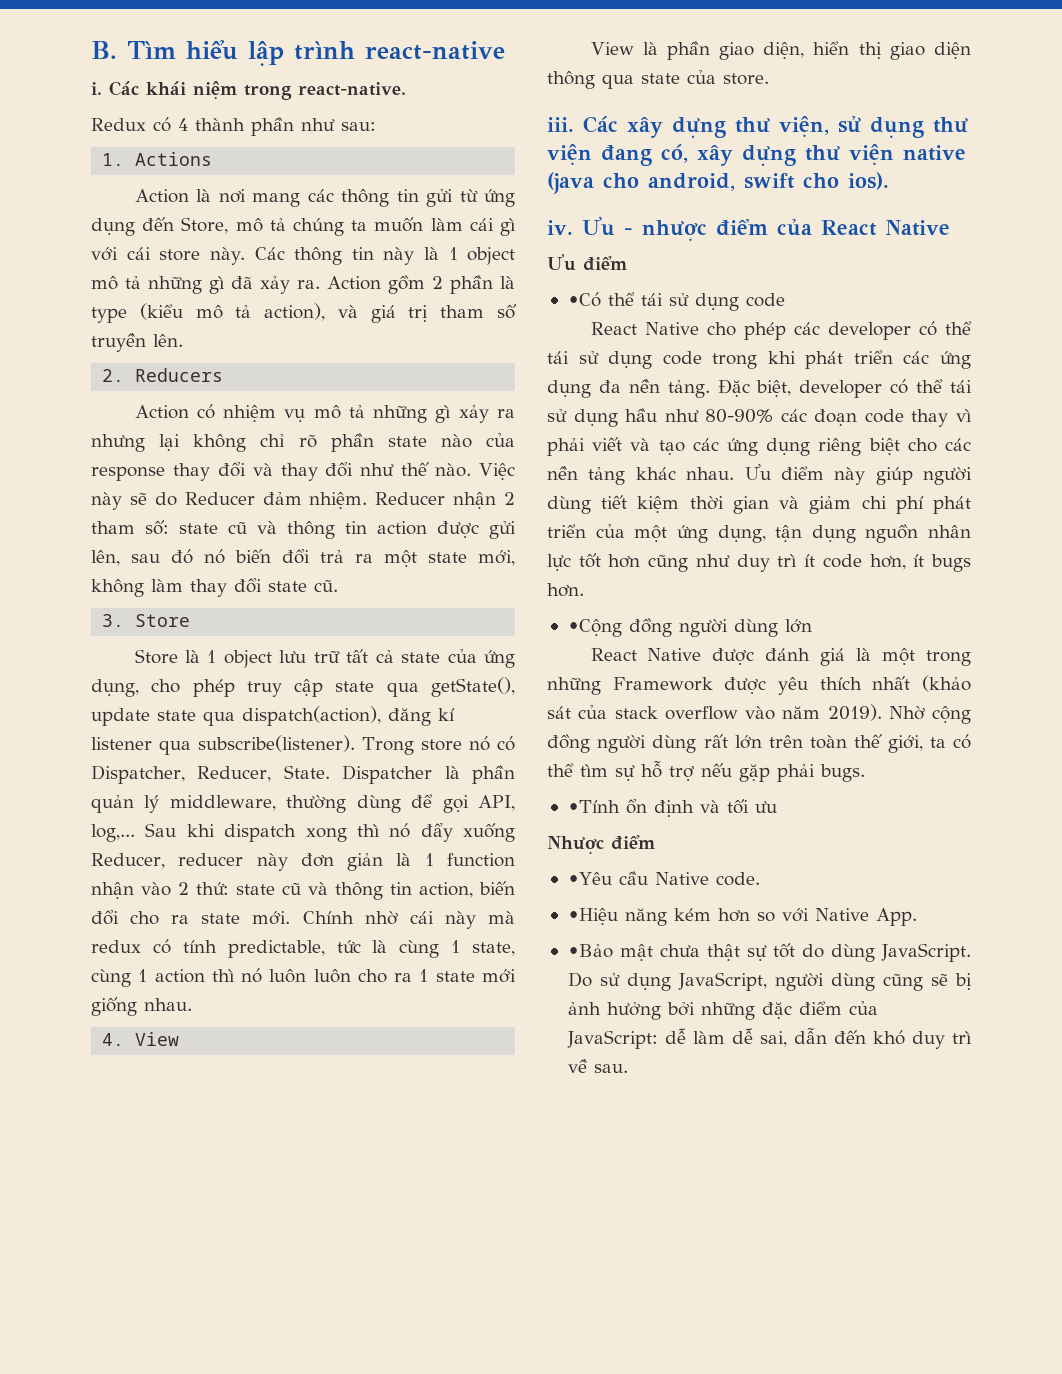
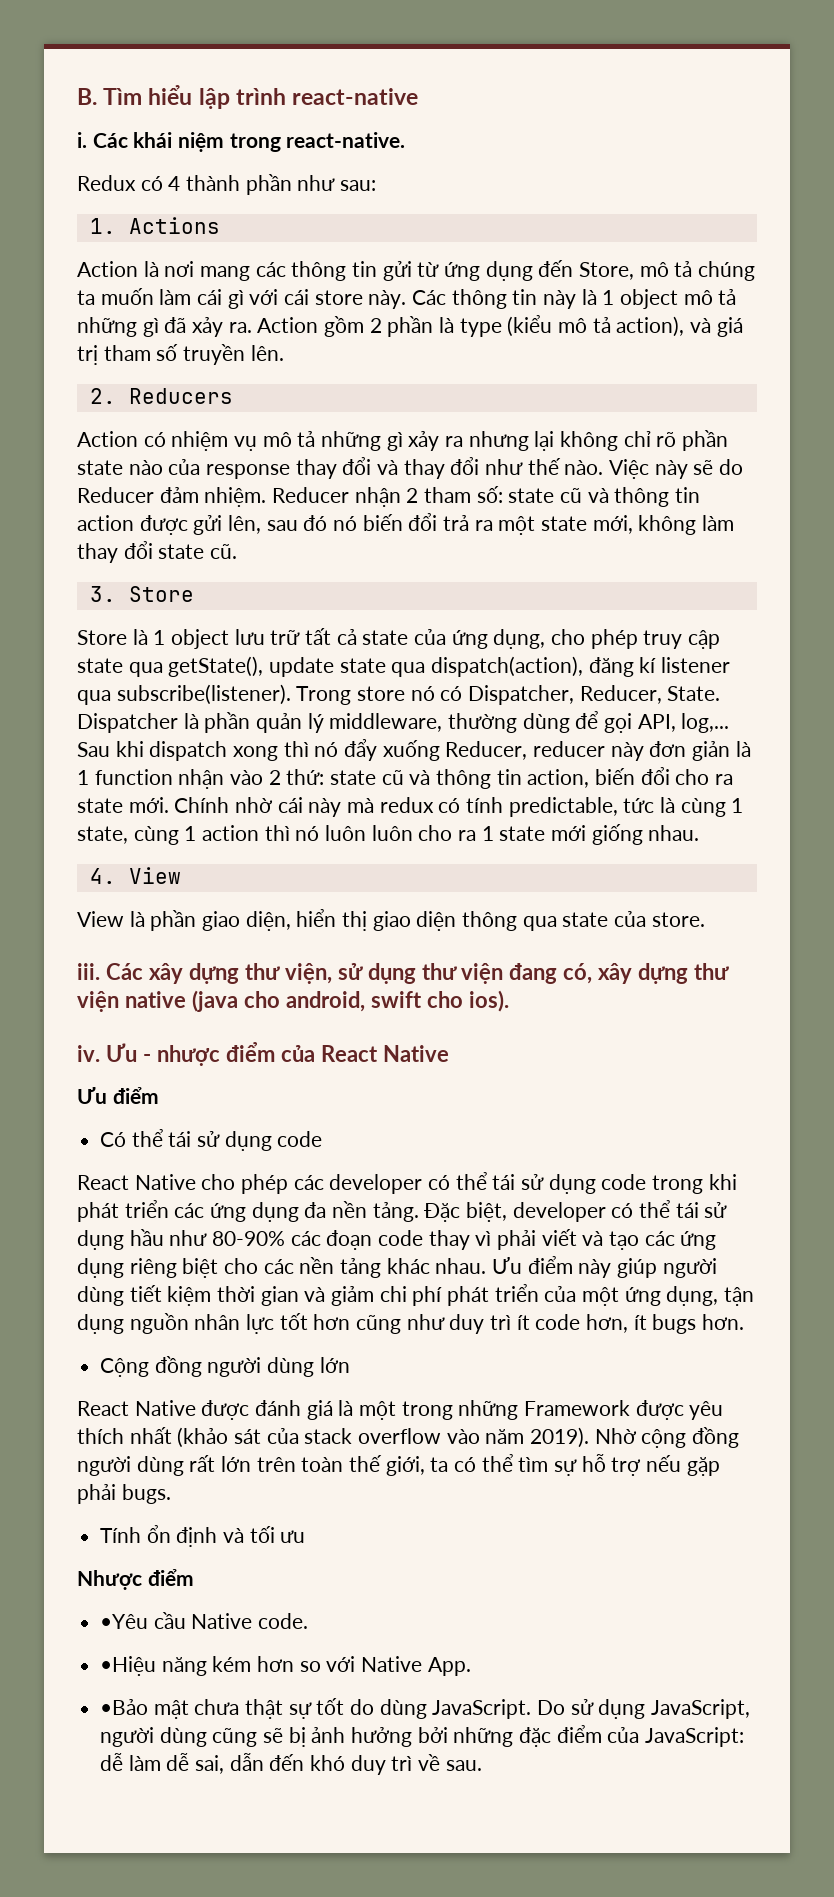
[567,292,601,307] •Có -> [100,1132,127,1147] Có
[567,619,622,637] •Cộng -> [100,1358,150,1377] Cộng
[567,800,620,813] •Tính -> [100,1527,142,1543] Tính

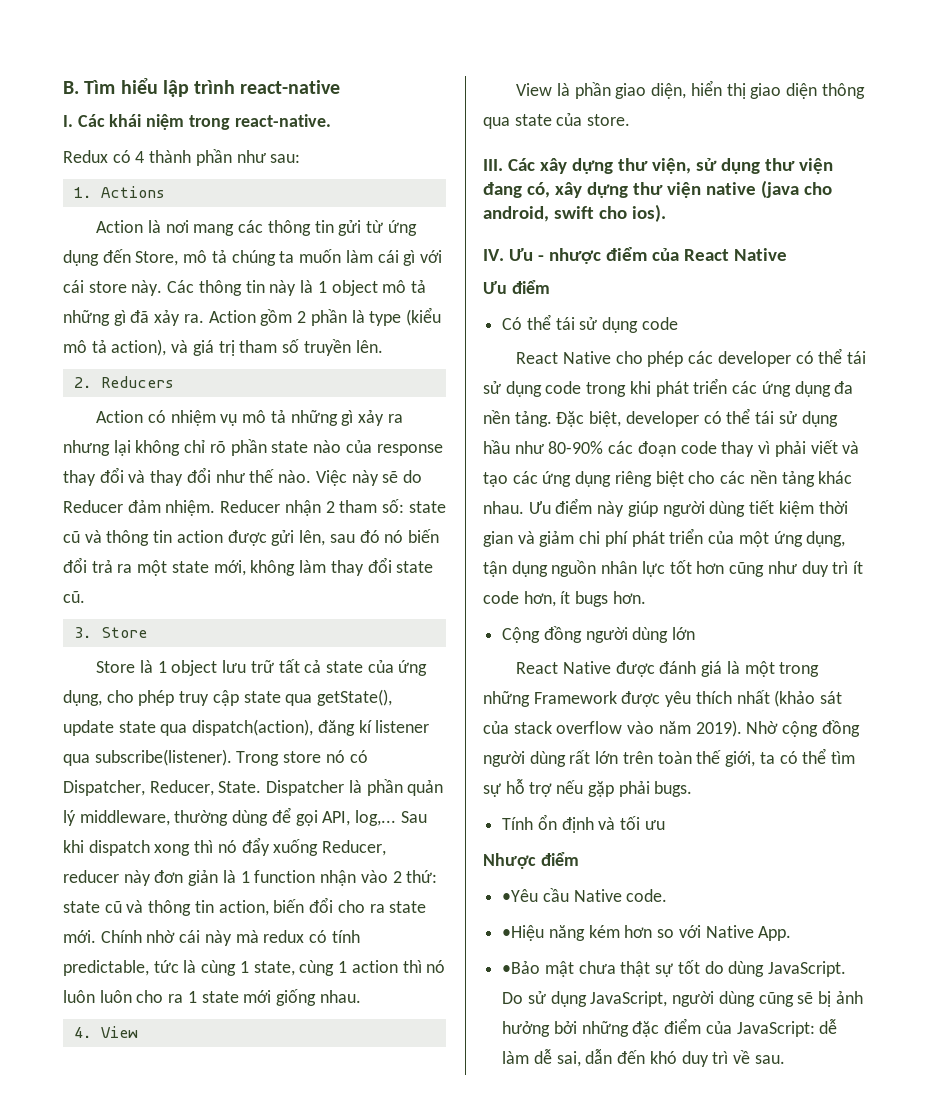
[77,132,87,148] i. -> [63,115,73,127] I.
[77,963,100,980] iii. -> [483,159,503,171] III.
[77,1045,100,1062] iv. -> [483,249,504,261] IV.

